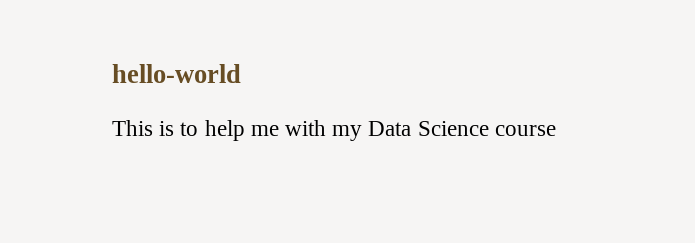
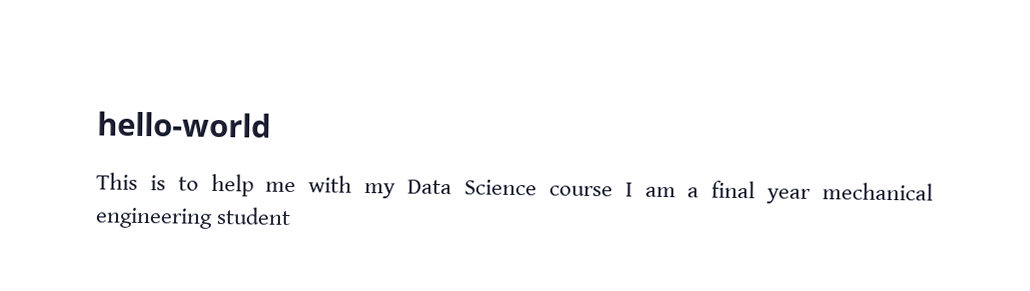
(556, 130) none -> [624,180,934,204] [95,207,292,229] I am a final year mechanical engineering student

